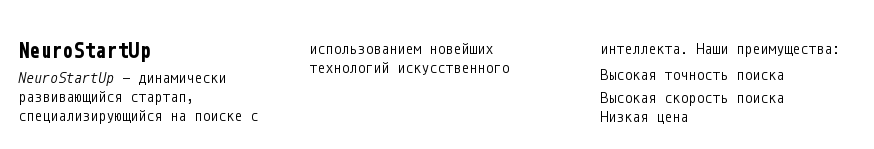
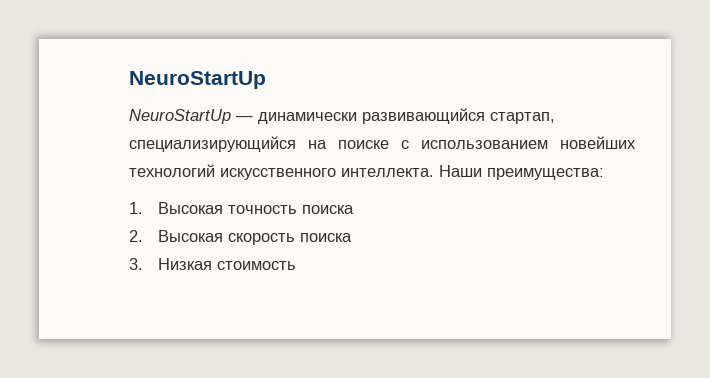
(840, 51) none -> [129,202,143,214] 1.
(784, 76) none -> [129,230,143,242] 2.
[600,111,688,124] Низкая цена -> [129,258,296,270] 3. Низкая стоимость

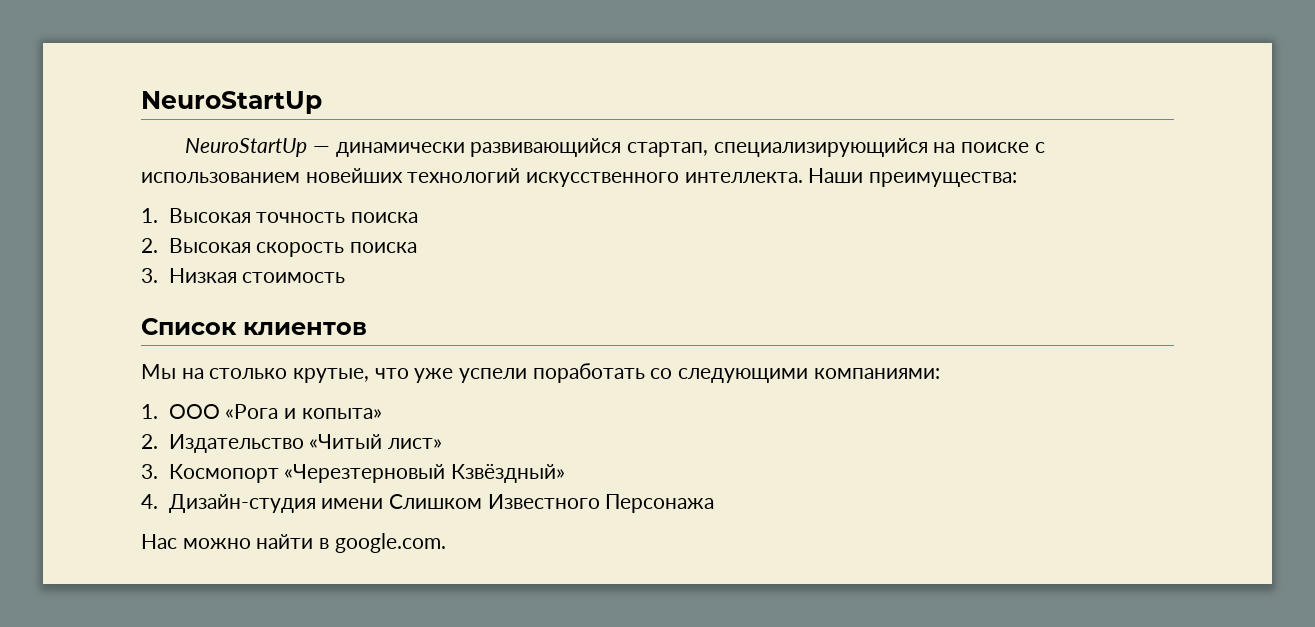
(296, 265) none -> [141,318,367,335] [141,363,940,383] [141,404,382,419] [141,434,442,453] [141,464,565,483] [141,494,715,513] [141,533,446,553] // Список клиентов // Мы на столько крутые, что уже успели поработать со следующими компаниями: // 1. ООО «Рога и копыта» // 2. Издательство «Читый лист» // 3. Космопорт «Черезтерновый Кзвёздный» // 4. Дизайн-студия имени Слишком Известного Персонажа // Нас можно найти в google.com.

